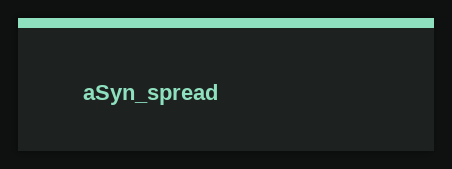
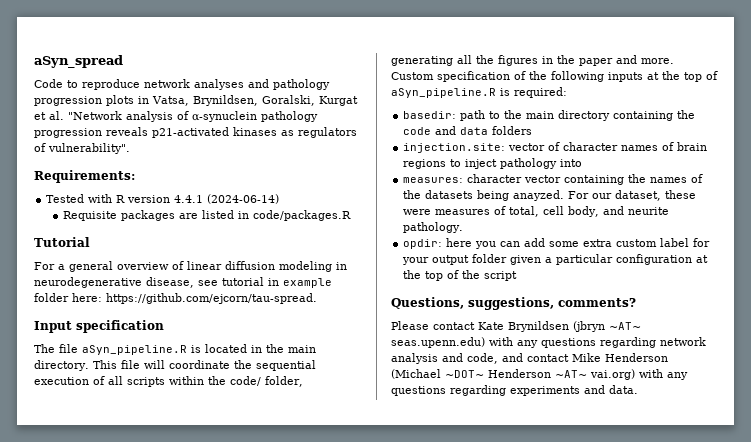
(218, 94) none -> [34,79,330,90] [34,95,358,106] [34,111,318,122] [34,127,357,138] [34,143,130,154] [34,170,135,183] [46,194,280,204] [62,210,351,221] [34,237,90,247] [34,261,347,272] [34,277,332,288] [34,293,317,304] [34,320,164,333] [34,344,316,355] [34,360,316,371] [34,376,303,387] [391,55,674,66] [391,71,718,82] [391,87,567,98] [403,110,696,121] [403,126,533,135] [403,142,708,153] [403,158,583,169] [403,174,704,185] [403,190,697,201] [403,206,670,217] [403,222,464,233] [403,238,711,249] [402,254,709,265] [403,270,518,281] [391,297,636,310] [391,321,641,332] [391,337,706,348] [391,353,668,364] [391,369,688,380] [391,385,638,396] // Code to reproduce network analyses and pathology progression plots in Vatsa, Brynildsen, Goralski, Kurgat et al. "Network analysis of α-synuclein pathology progression reveals p21-activated kinases as regulators of vulnerability". // Requirements: // Tested with R version 4.4.1 (2024-06-14) // Requisite packages are listed in code/packages.R // Tutorial // For a general overview of linear diffusion modeling in neurodegenerative disease, see tutorial in example folder here: https://github.com/ejcorn/tau-spread. // Input specification // The file aSyn_pipeline.R is located in the main directory. This file will coordinate the sequential execution of all scripts within the code/ folder, generating all the figures in the paper and more. Custom specification of the following inputs at the top of aSyn_pipeline.R is required: // basedir: path to the main directory containing the code and data folders // injection.site: vector of character names of brain regions to inject pathology into // measures: character vector containing the names of the datasets being anayzed. For our dataset, these were measures of total, cell body, and neurite pathology. // opdir: here you can add some extra custom label for your output folder given a particular configuration at the top of the script // Questions, suggestions, comments? // Please contact Kate Brynildsen (jbryn ~AT~ seas.upenn.edu) with any questions regarding network analysis and code, and contact Mike Henderson (Michael ~DOT~ Henderson ~AT~ vai.org) with any questions regarding experiments and data.

